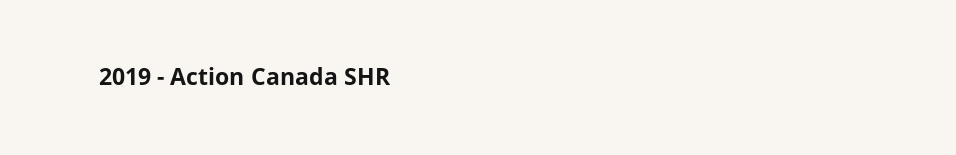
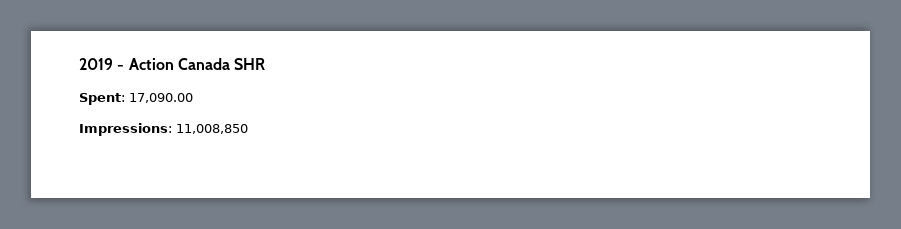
(391, 76) none -> [79,93,193,105] [79,123,248,136] // Spent: 17,090.00 // Impressions: 11,008,850

